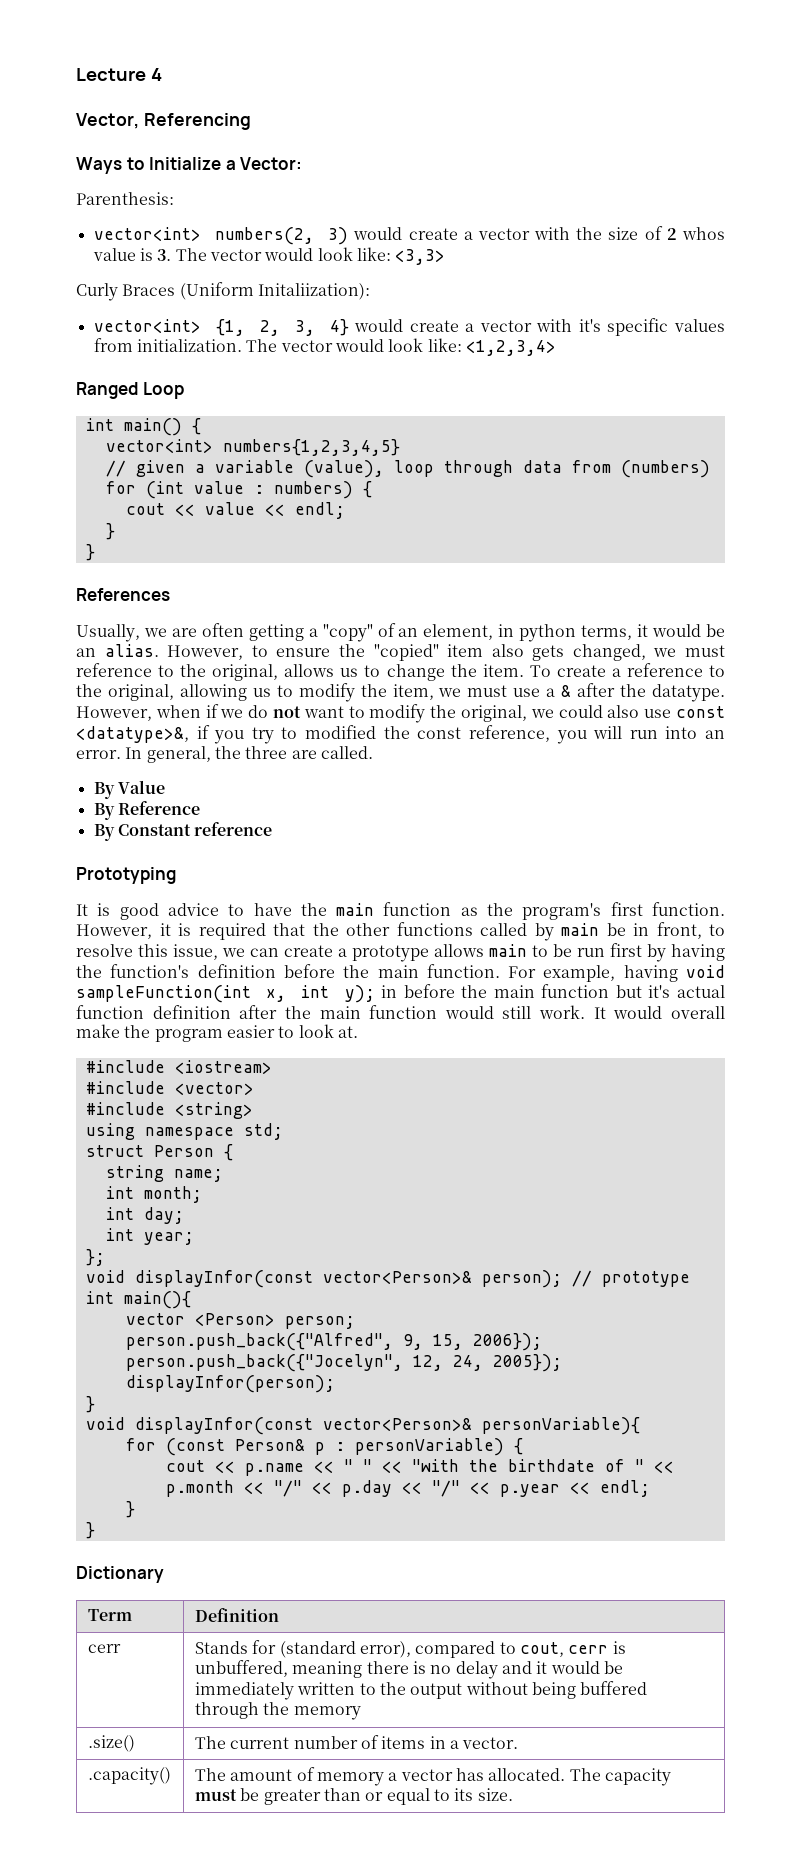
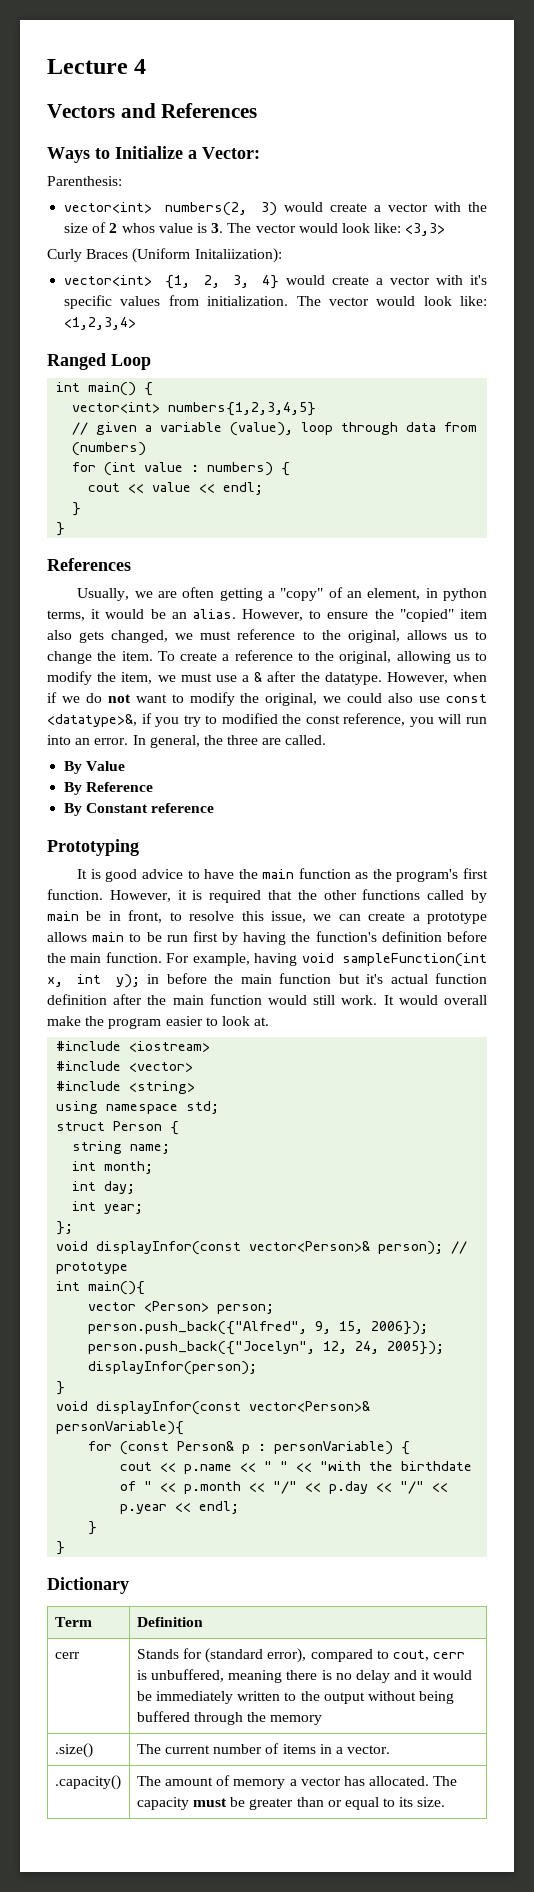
[76,113,251,130] Vector, Referencing -> [47,103,258,118] Vectors and References

